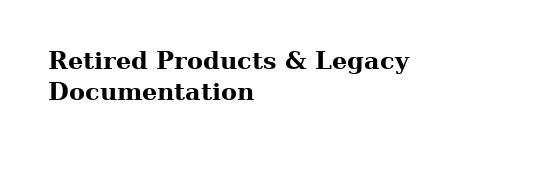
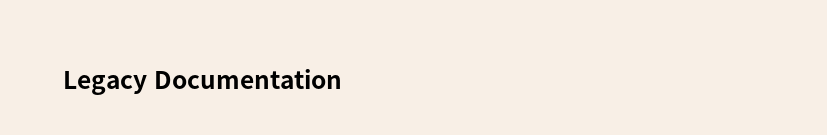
[48,51,307,69] Retired Products & -> (63, 83) none

